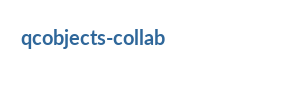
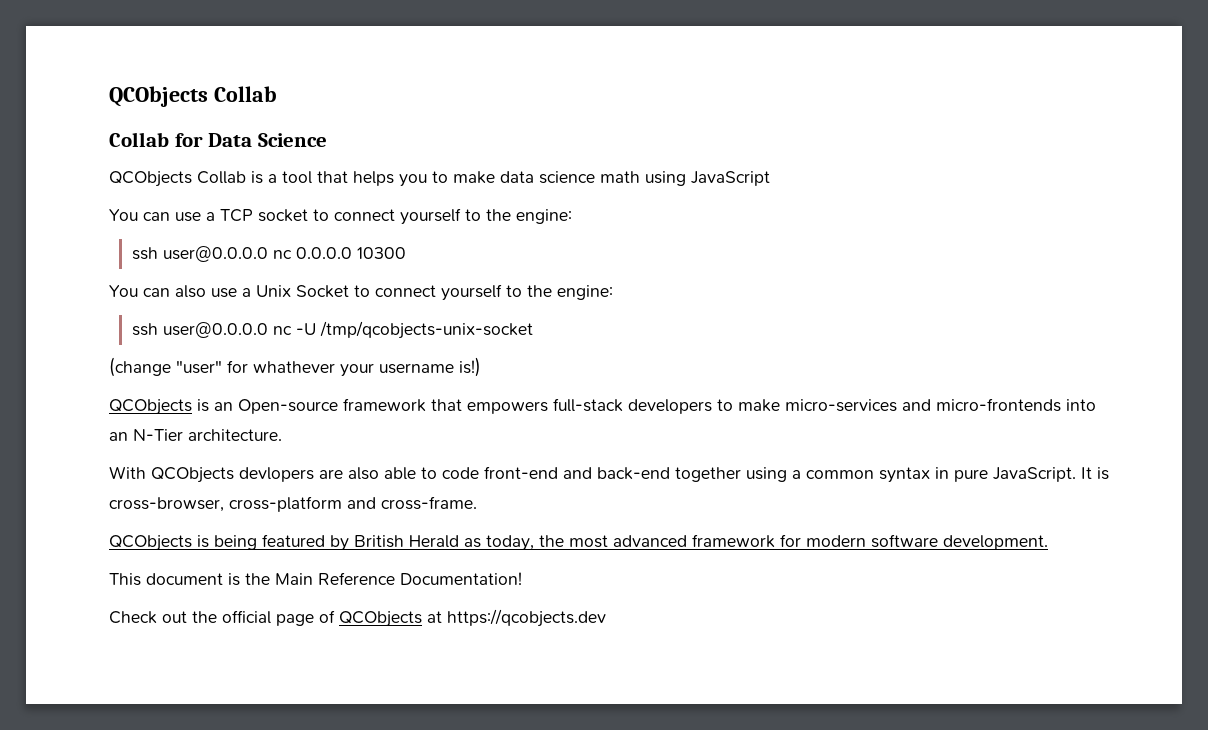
[21,29,165,49] qcobjects-collab -> [109,86,277,107] [109,132,327,147] [109,171,770,187] [109,208,572,225] [131,246,406,262] [109,284,613,301] [131,321,533,339] [109,357,481,377] [109,398,1096,415] [109,429,282,441] [109,466,1109,483] [109,496,477,512] [109,534,1048,551] [109,572,522,586] [109,609,606,627] QCObjects Collab // Collab for Data Science // QCObjects Collab is a tool that helps you to make data science math using JavaScript // You can use a TCP socket to connect yourself to the engine: // ssh user@0.0.0.0 nc 0.0.0.0 10300 // You can also use a Unix Socket to connect yourself to the engine: // ssh user@0.0.0.0 nc -U /tmp/qcobjects-unix-socket // (change "user" for whathever your username is!) // QCObjects is an Open-source framework that empowers full-stack developers to make micro-services and micro-frontends into an N-Tier architecture. // With QCObjects devlopers are also able to code front-end and back-end together using a common syntax in pure JavaScript. It is cross-browser, cross-platform and cross-frame. // QCObjects is being featured by British Herald as today, the most advanced framework for modern software development. // This document is the Main Reference Documentation! // Check out the official page of QCObjects at https://qcobjects.dev

